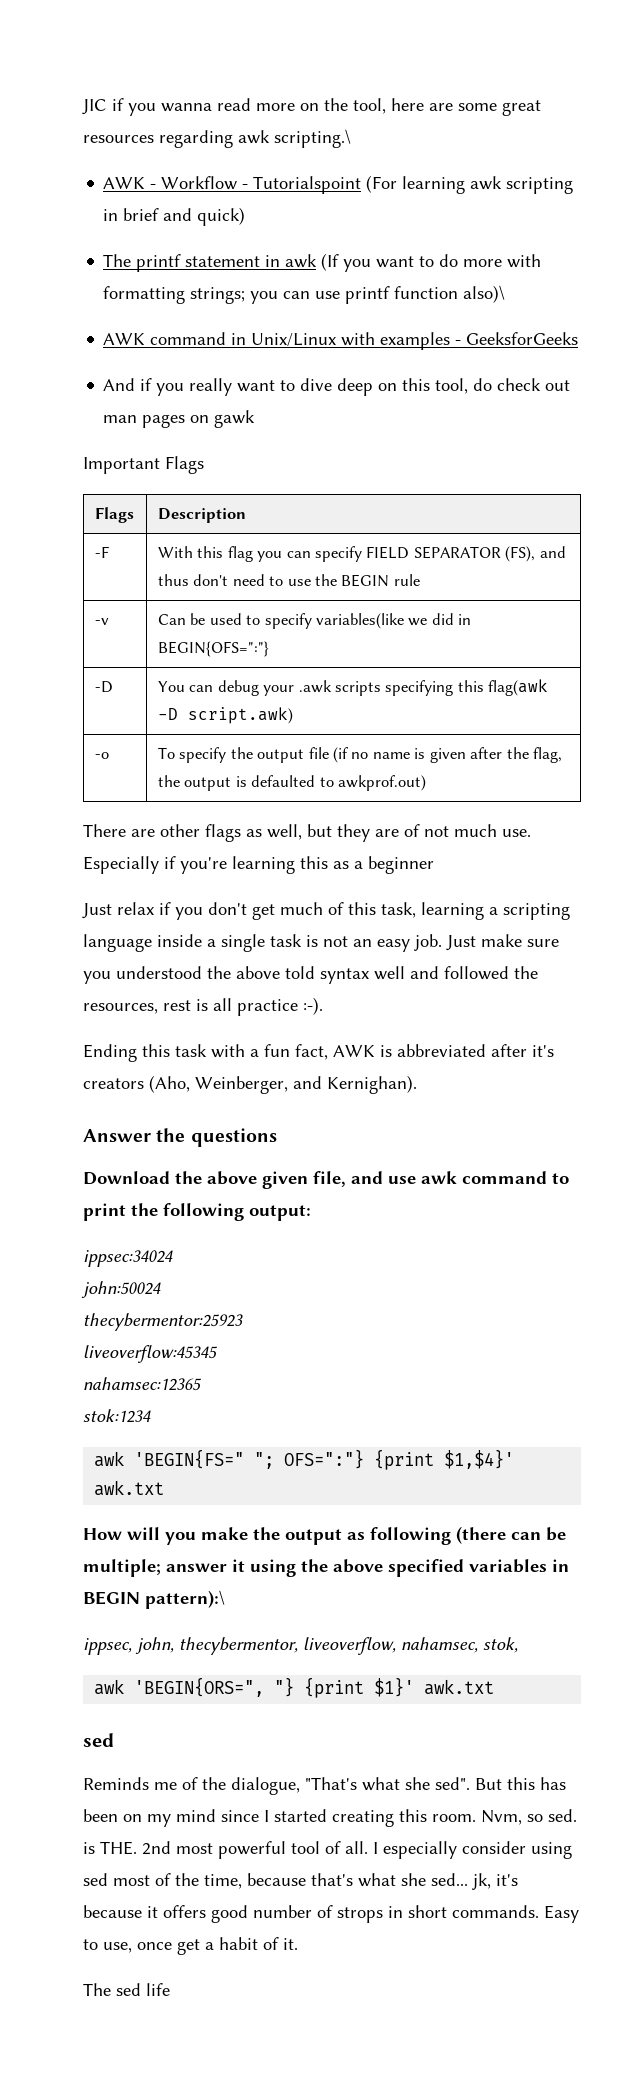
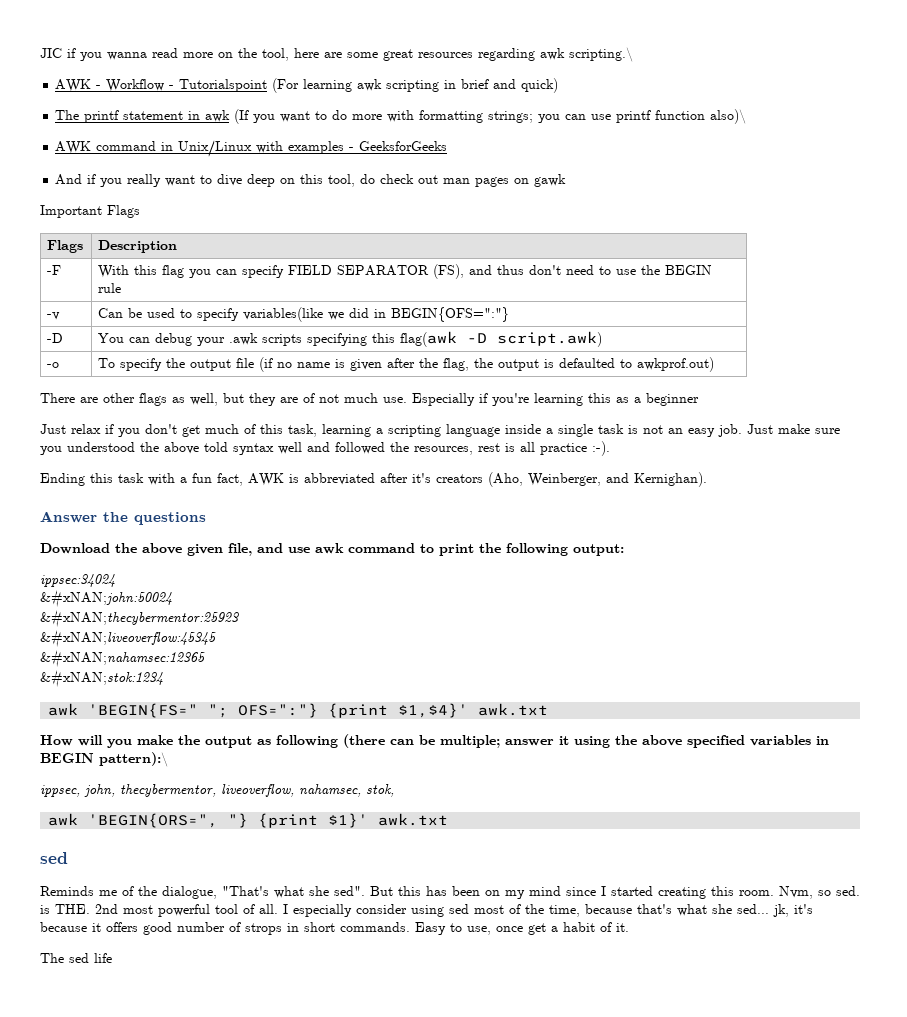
[81,1281,161,1298] [83,1313,243,1331] [83,1345,218,1363] [83,1377,202,1391] [83,1409,151,1423] john:50024 // thecybermentor:25923 // liveoverflow:45345 // nahamsec:12365 // stok:1234 -> [40,590,172,608] [40,610,239,628] [40,630,216,648] [40,650,205,668] [40,670,163,688] &#xNAN;john:50024 // &#xNAN;thecybermentor:25923 // &#xNAN;liveoverflow:45345 // &#xNAN;nahamsec:12365 // &#xNAN;stok:1234

